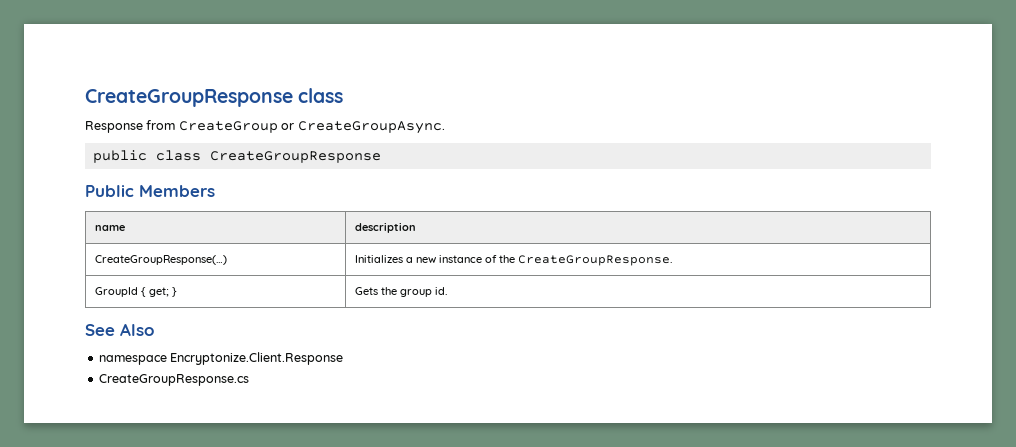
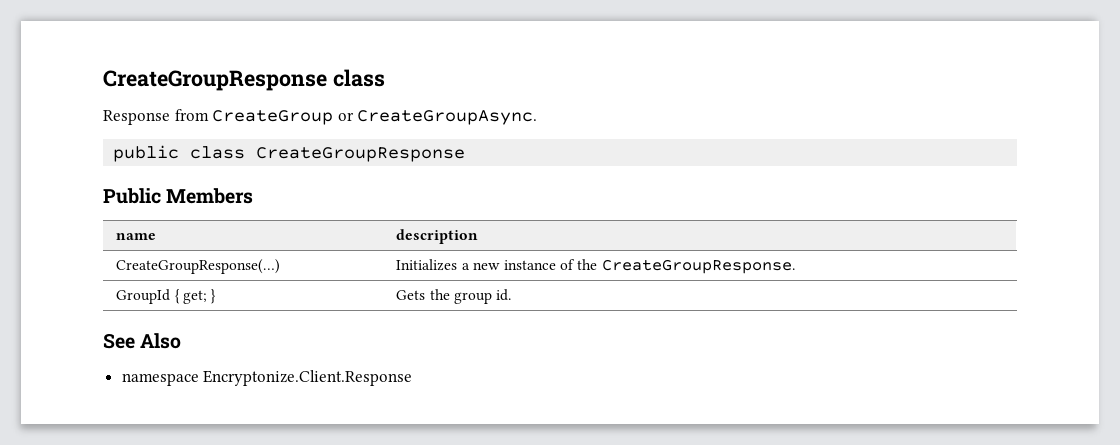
[98,374,249,386] // CreateGroupResponse.cs -> (413, 378) none

